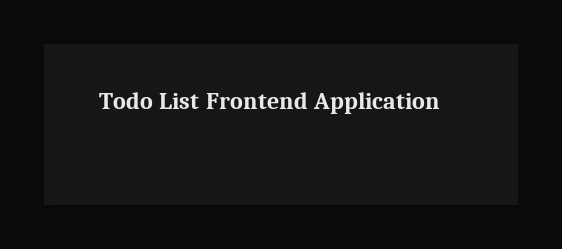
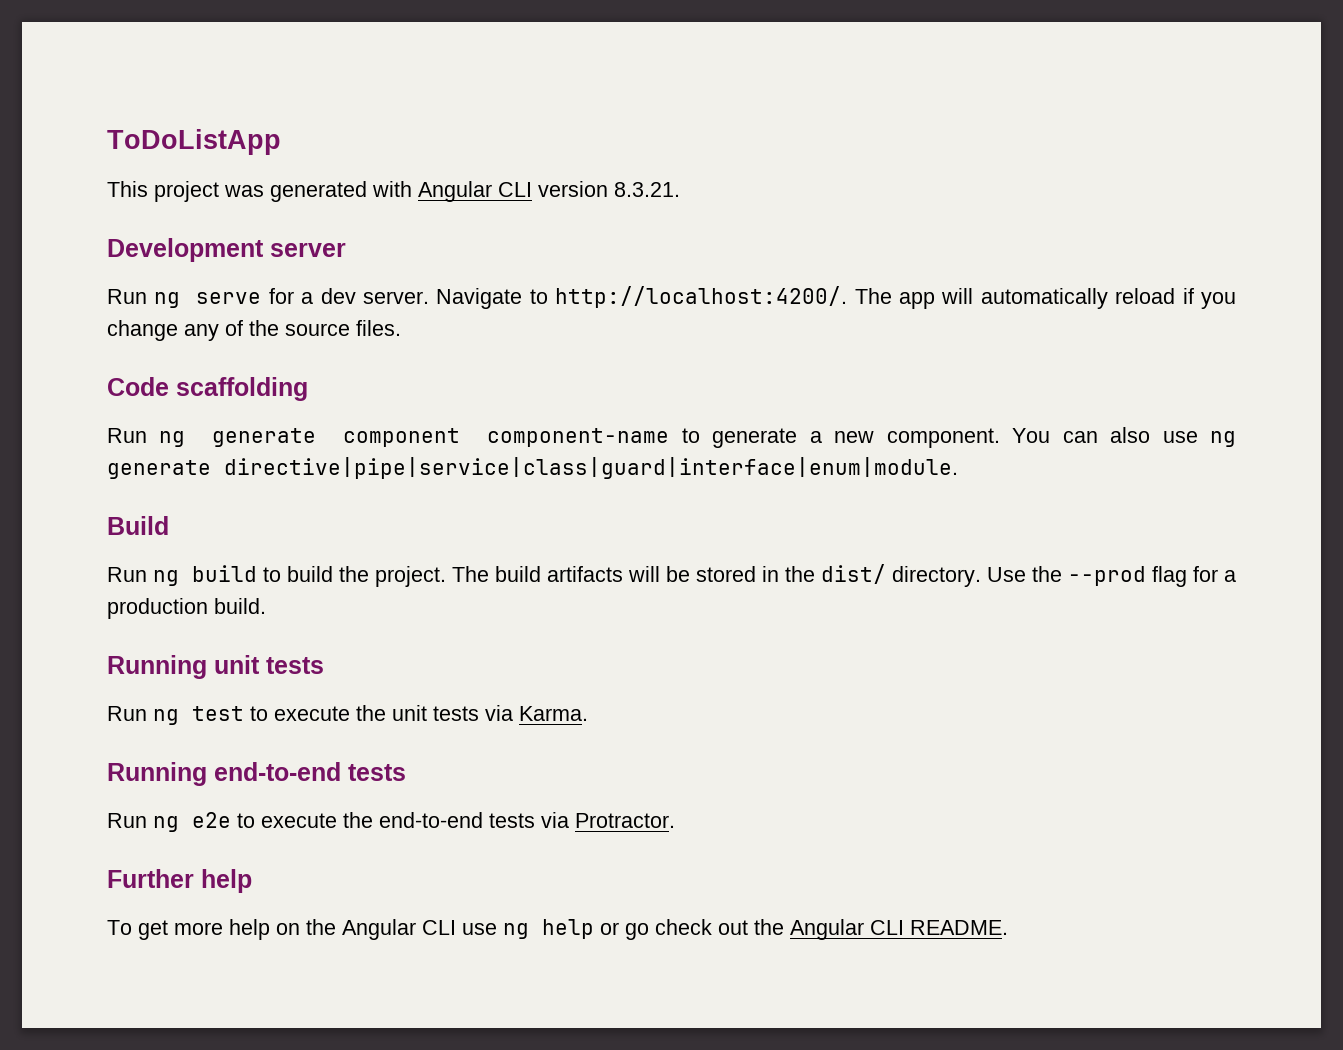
[99,92,441,114] Todo List Frontend Application -> [107,129,281,155] [107,181,680,202] [107,238,346,262] [107,286,1236,309] [107,320,401,341] [107,377,308,401] [107,427,1237,448] [107,457,958,479] [107,516,169,535] [107,564,1236,587] [107,598,266,619] [107,655,324,679] [107,705,588,725] [107,762,406,786] [107,812,675,832] [107,869,252,893] [107,919,1008,940] ToDoListApp // This project was generated with Angular CLI version 8.3.21. // Development server // Run ng serve for a dev server. Navigate to http://localhost:4200/. The app will automatically reload if you change any of the source files. // Code scaffolding // Run ng generate component component-name to generate a new component. You can also use ng generate directive|pipe|service|class|guard|interface|enum|module. // Build // Run ng build to build the project. The build artifacts will be stored in the dist/ directory. Use the --prod flag for a production build. // Running unit tests // Run ng test to execute the unit tests via Karma. // Running end-to-end tests // Run ng e2e to execute the end-to-end tests via Protractor. // Further help // To get more help on the Angular CLI use ng help or go check out the Angular CLI README.

